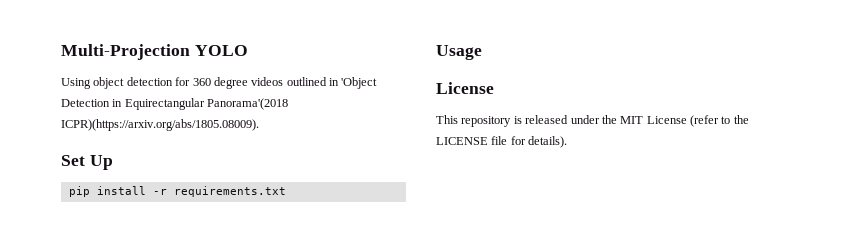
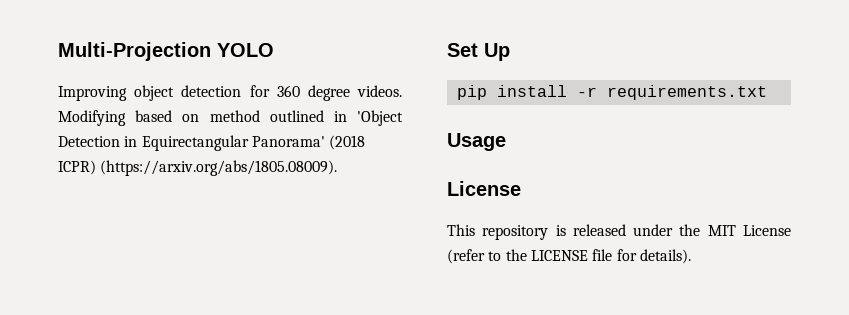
[61,78,91,89] Using -> [58,86,127,101] Improving
[251,77,284,86] videos -> [356,85,402,97] [58,110,260,126] videos. Modifying based on method
[207,98,289,110] [61,119,259,131] Panorama'(2018 ICPR)(https://arxiv.org/abs/1805.08009). -> [251,135,366,150] [58,160,338,176] Panorama' (2018 ICPR) (https://arxiv.org/abs/1805.08009).

